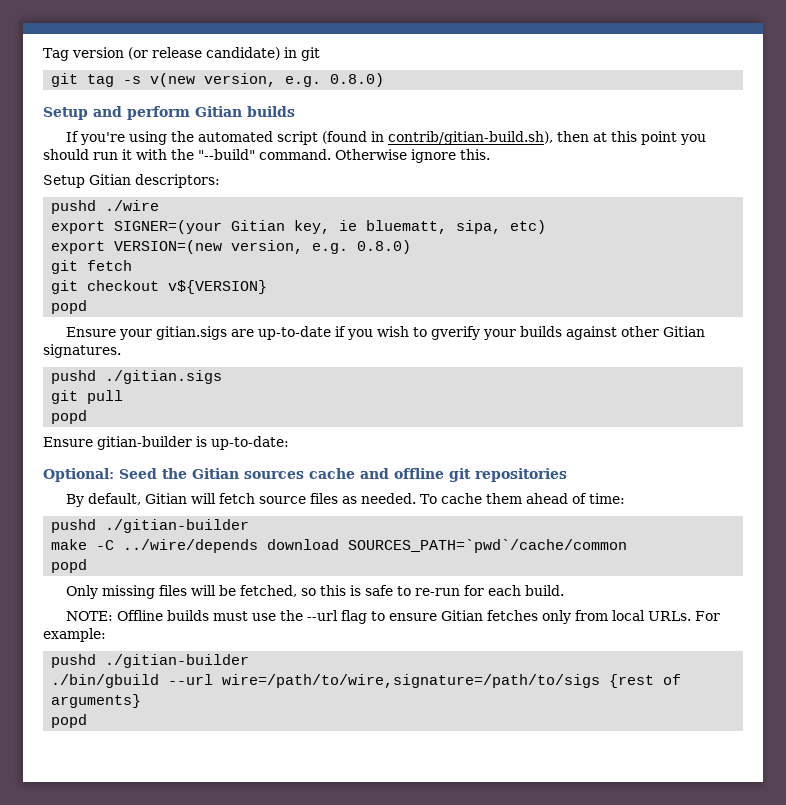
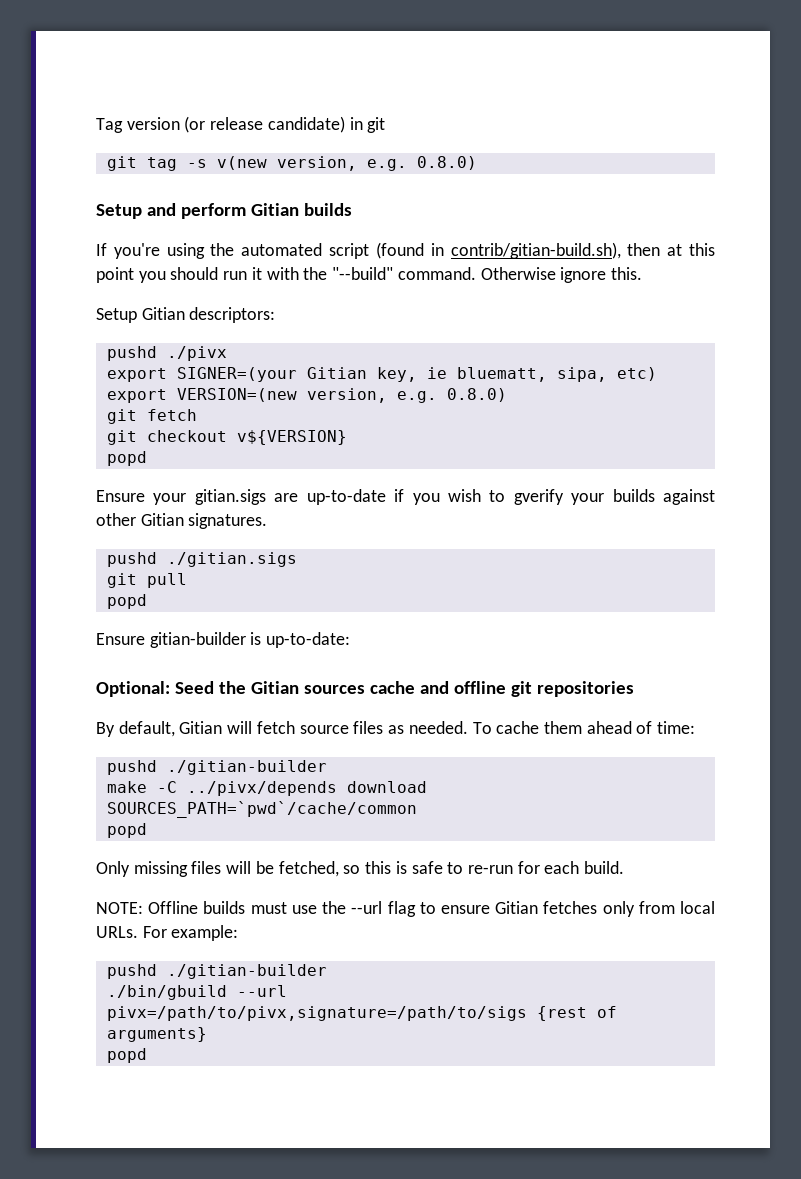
[105,200,160,211] ./wire -> [166,346,227,361] ./pivx
[123,539,259,553] ../wire/depends -> [186,781,337,796] ../pivx/depends
[222,674,601,688] wire=/path/to/wire,signature=/path/to/sigs -> [106,1006,527,1021] pivx=/path/to/pivx,signature=/path/to/sigs

